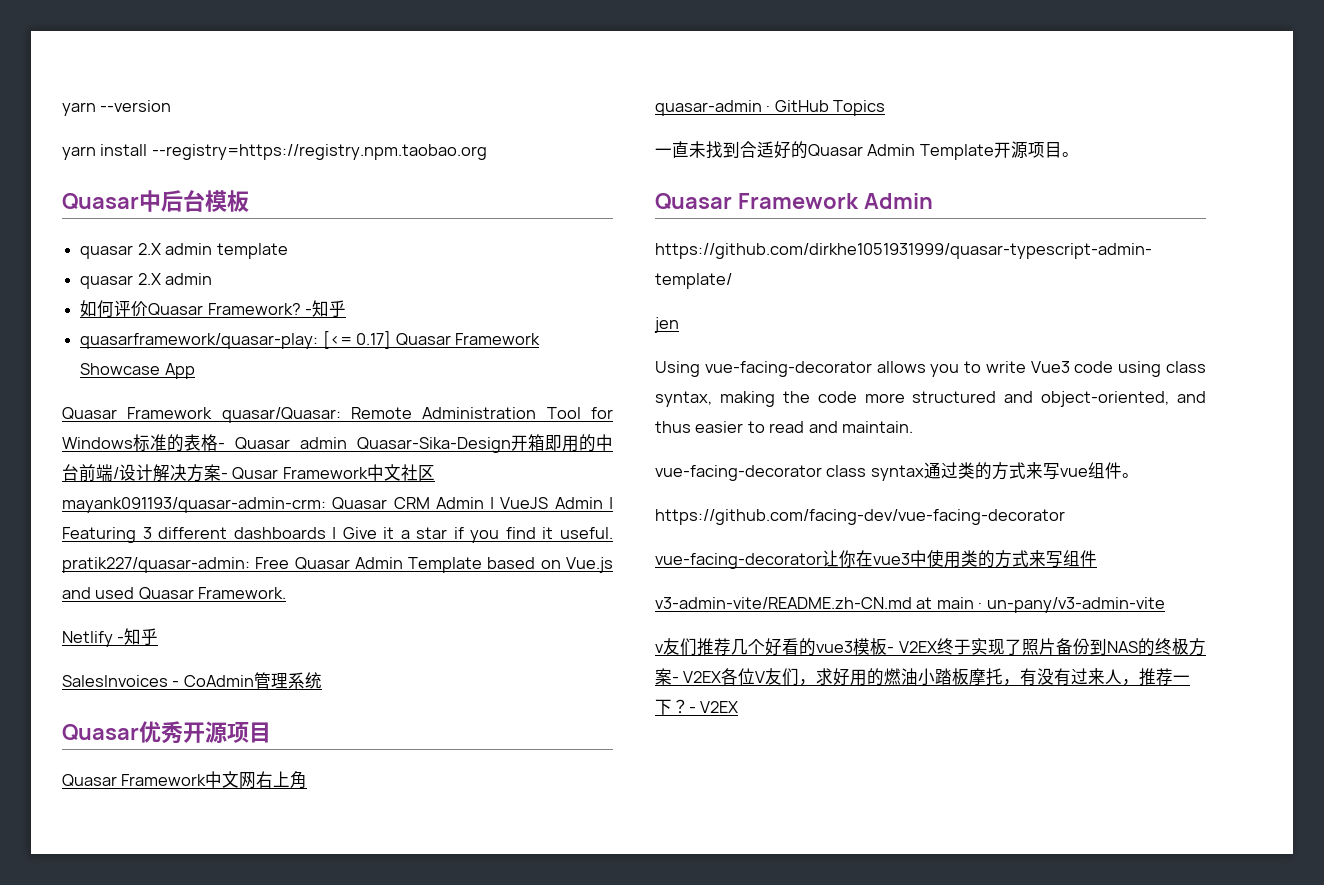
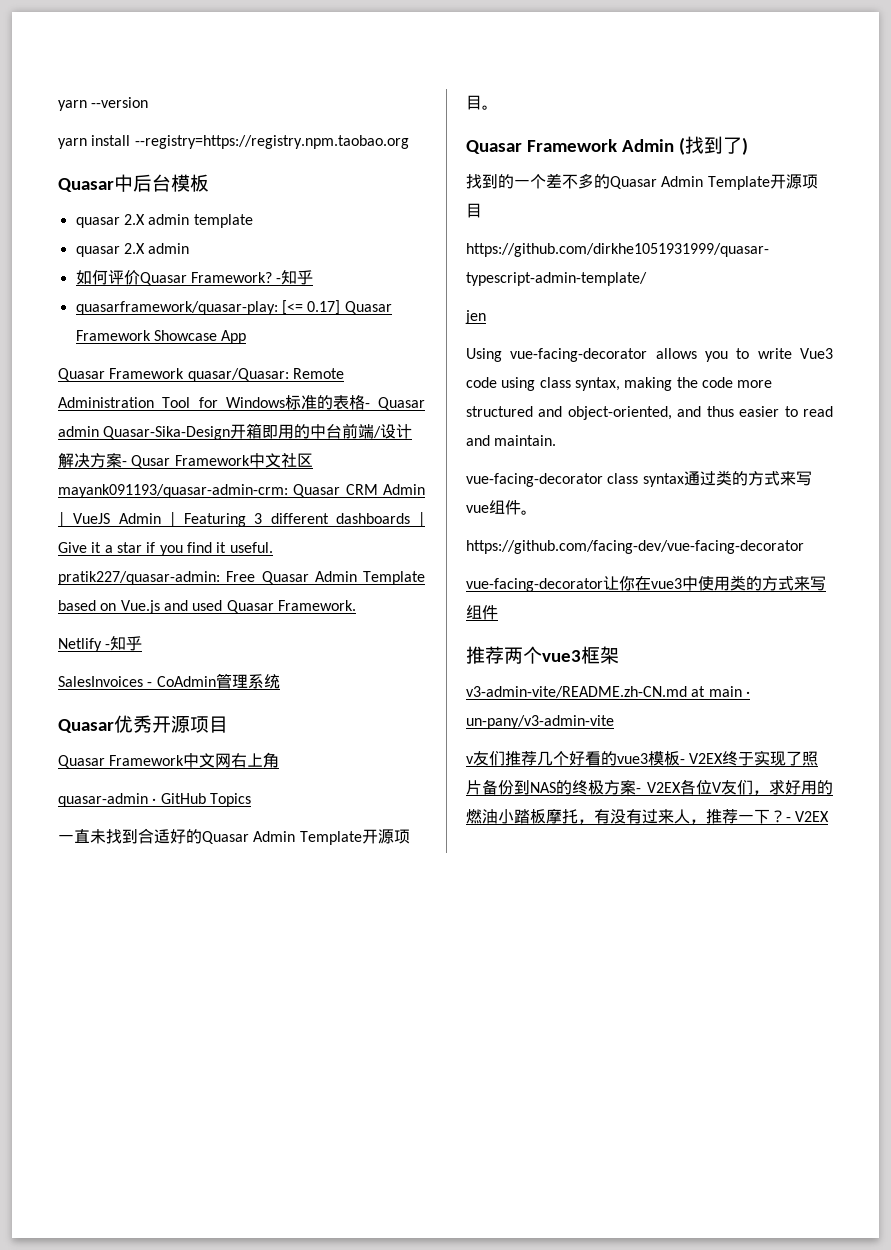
(933, 201) none -> [678,136,748,155] [466,173,818,190] [466,203,482,218] (找到了) // 找到的一个差不多的Quasar Admin Template开源项目
(1097, 558) none -> [466,646,619,664] // 推荐两个vue3框架

